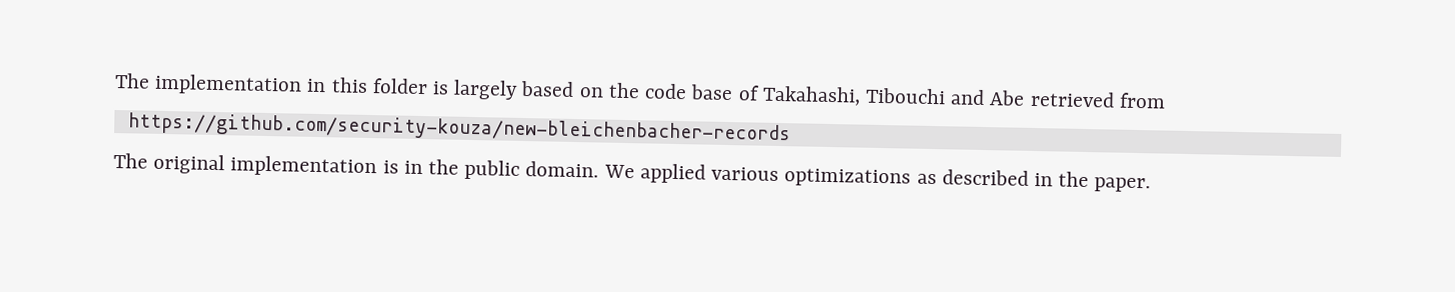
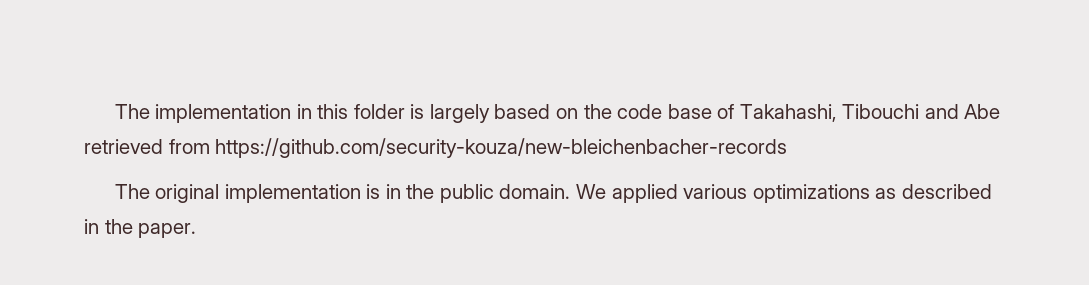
(1166, 100) // -> (210, 146) none

